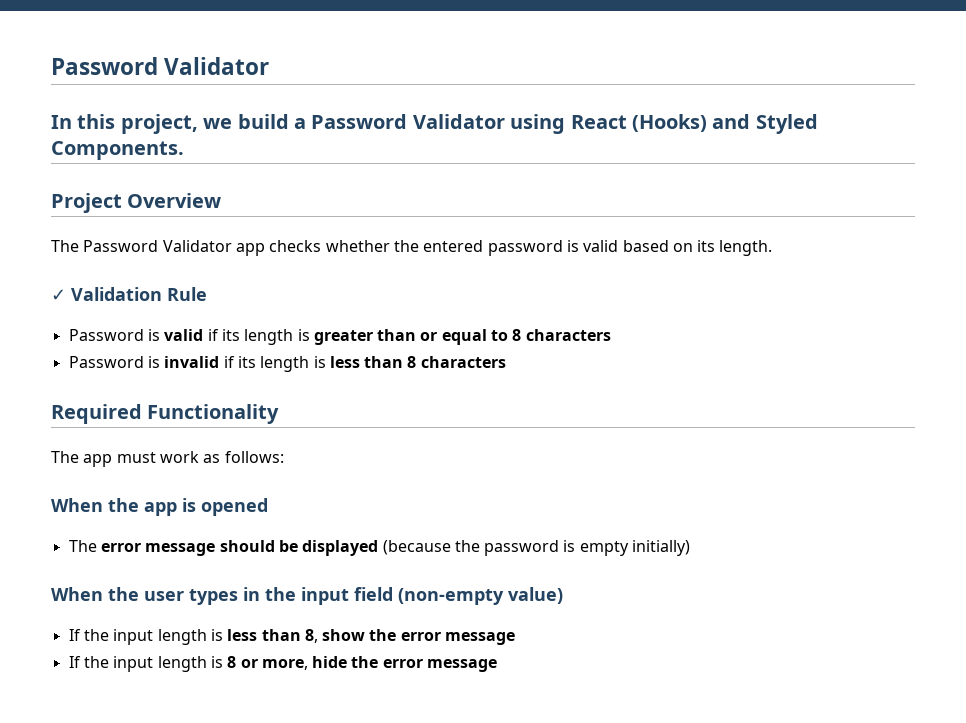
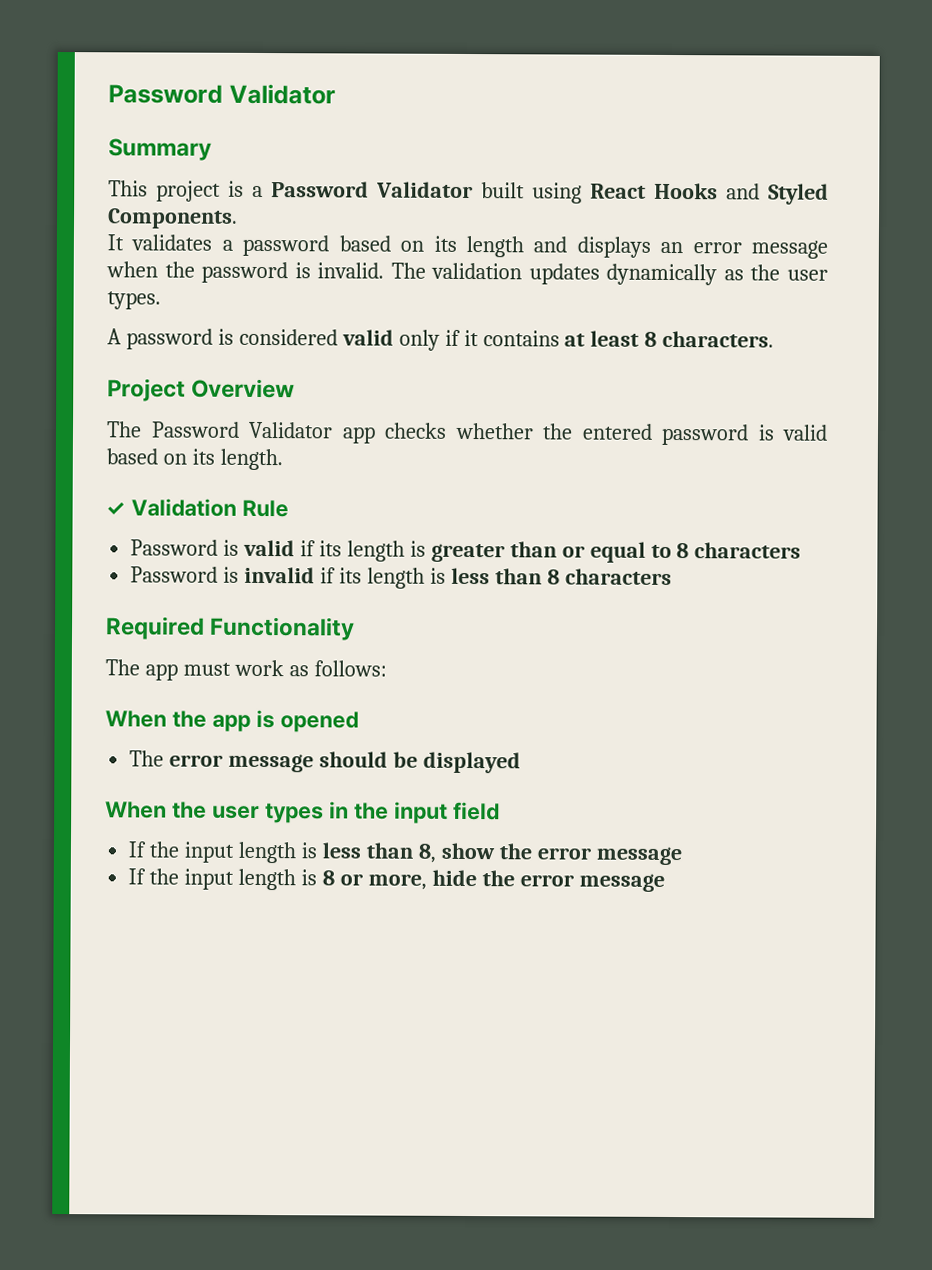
[51,114,289,134] In this project, we build -> [108,138,212,161] [108,180,244,202] Summary // This project is
(505, 121) none -> [481,182,525,199] built
[632,114,707,132] (Hooks) -> [654,182,718,200] Hooks
(184, 150) none -> [107,234,828,259] [106,261,828,286] [107,291,161,310] [107,328,775,351] // It validates a password based on its length and displays an error message when the password is invalid. The validation updates dynamically as the user types. // A password is considered valid only if it contains at least 8 characters.
[382,540,691,556] (because the password is empty initially) -> (521, 762) none
[398,587,563,605] (non-empty value) -> (500, 811) none

